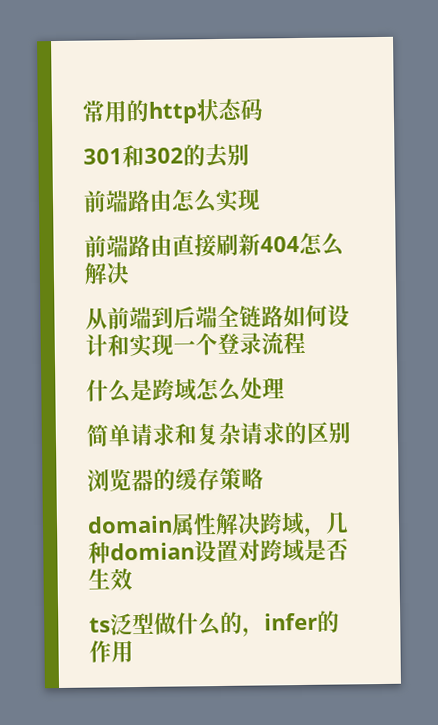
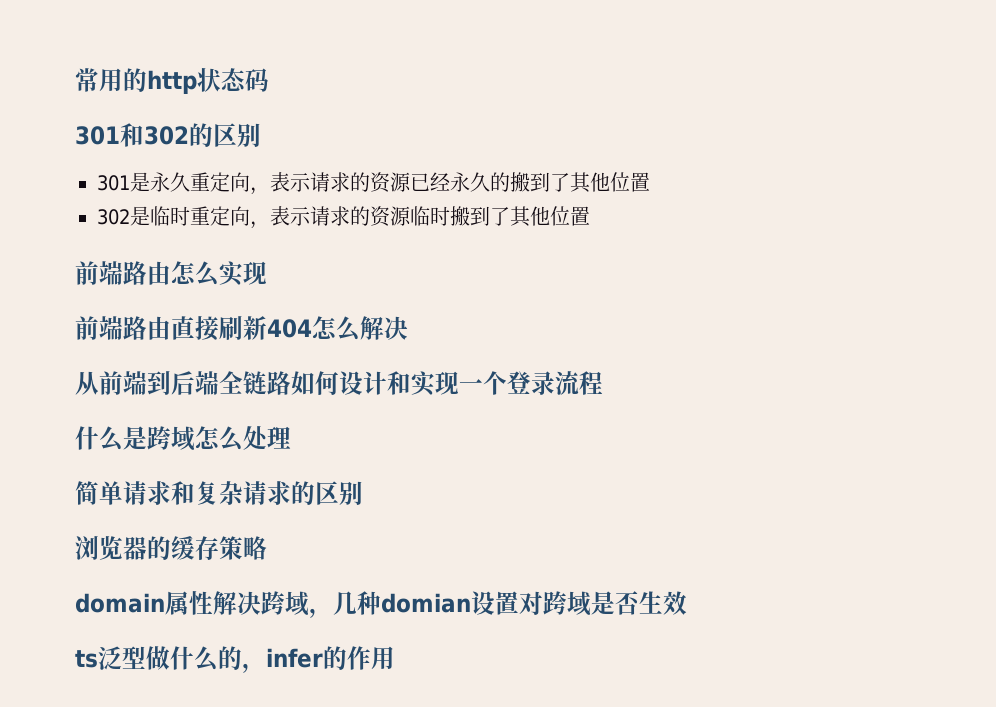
[205,143,250,169] 去别 -> [213,123,261,147] [97,172,650,195] [97,206,590,229] 区别 // 301是永久重定向，表示请求的资源已经永久的搬到了其他位置 // 302是临时重定向，表示请求的资源临时搬到了其他位置

